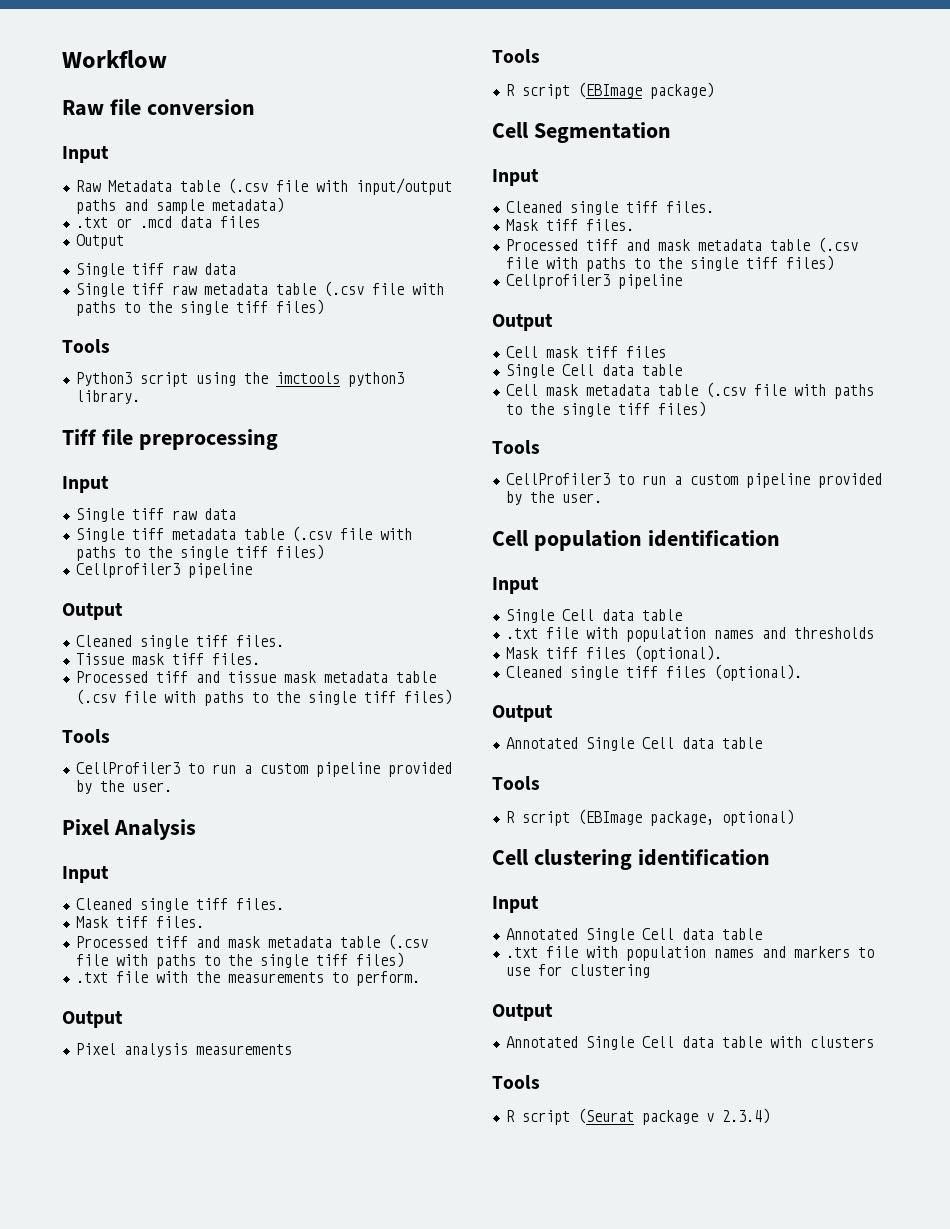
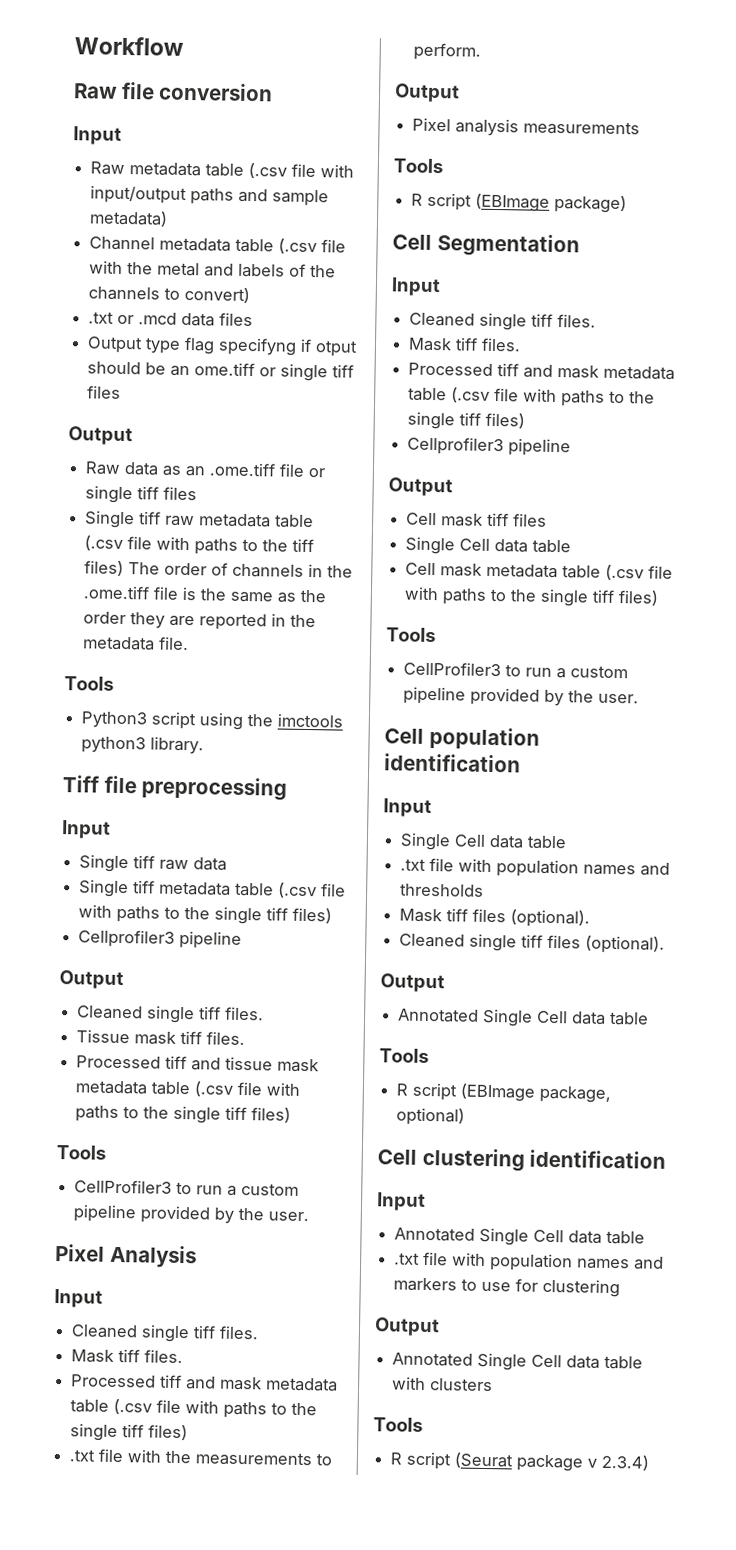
[107,180,172,192] Metadata -> [129,162,202,177] metadata
(284, 205) none -> [89,236,347,255] [89,260,337,278] [88,286,251,304] // Channel metadata table (.csv file with the metal and labels of the channels to convert)
[75,263,236,277] // Single tiff raw data -> [145,336,359,357] [87,361,355,382] [87,385,122,399] [68,426,133,446] [85,461,326,478] [85,485,198,504] type flag specifyng if otput should be an ome.tiff or single tiff files // Output // Raw data as an .ome.tiff file or single tiff files
[179,299,324,315] single tiff files) -> [292,538,315,553] [84,560,354,578] [83,585,327,603] [83,611,317,631] [83,636,190,651] tiff files) The order of channels in the .ome.tiff file is the same as the order they are reported in the metadata file.

